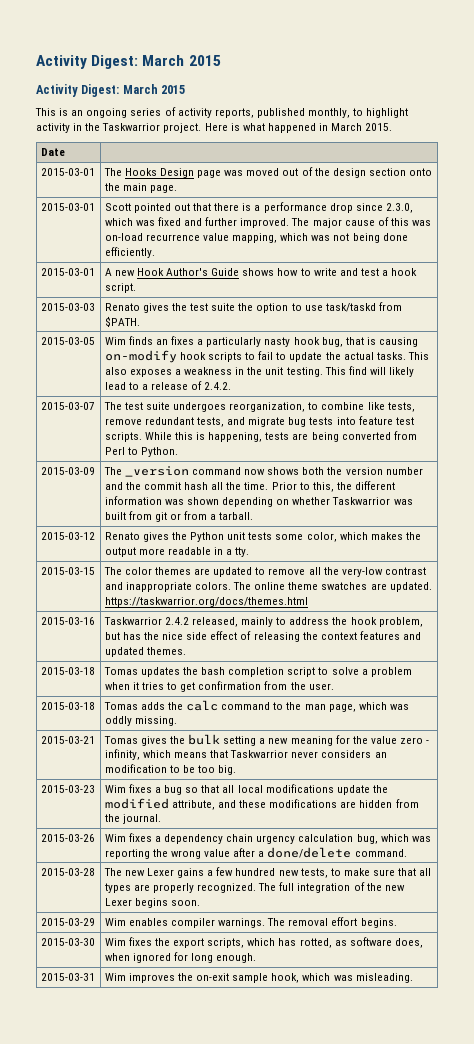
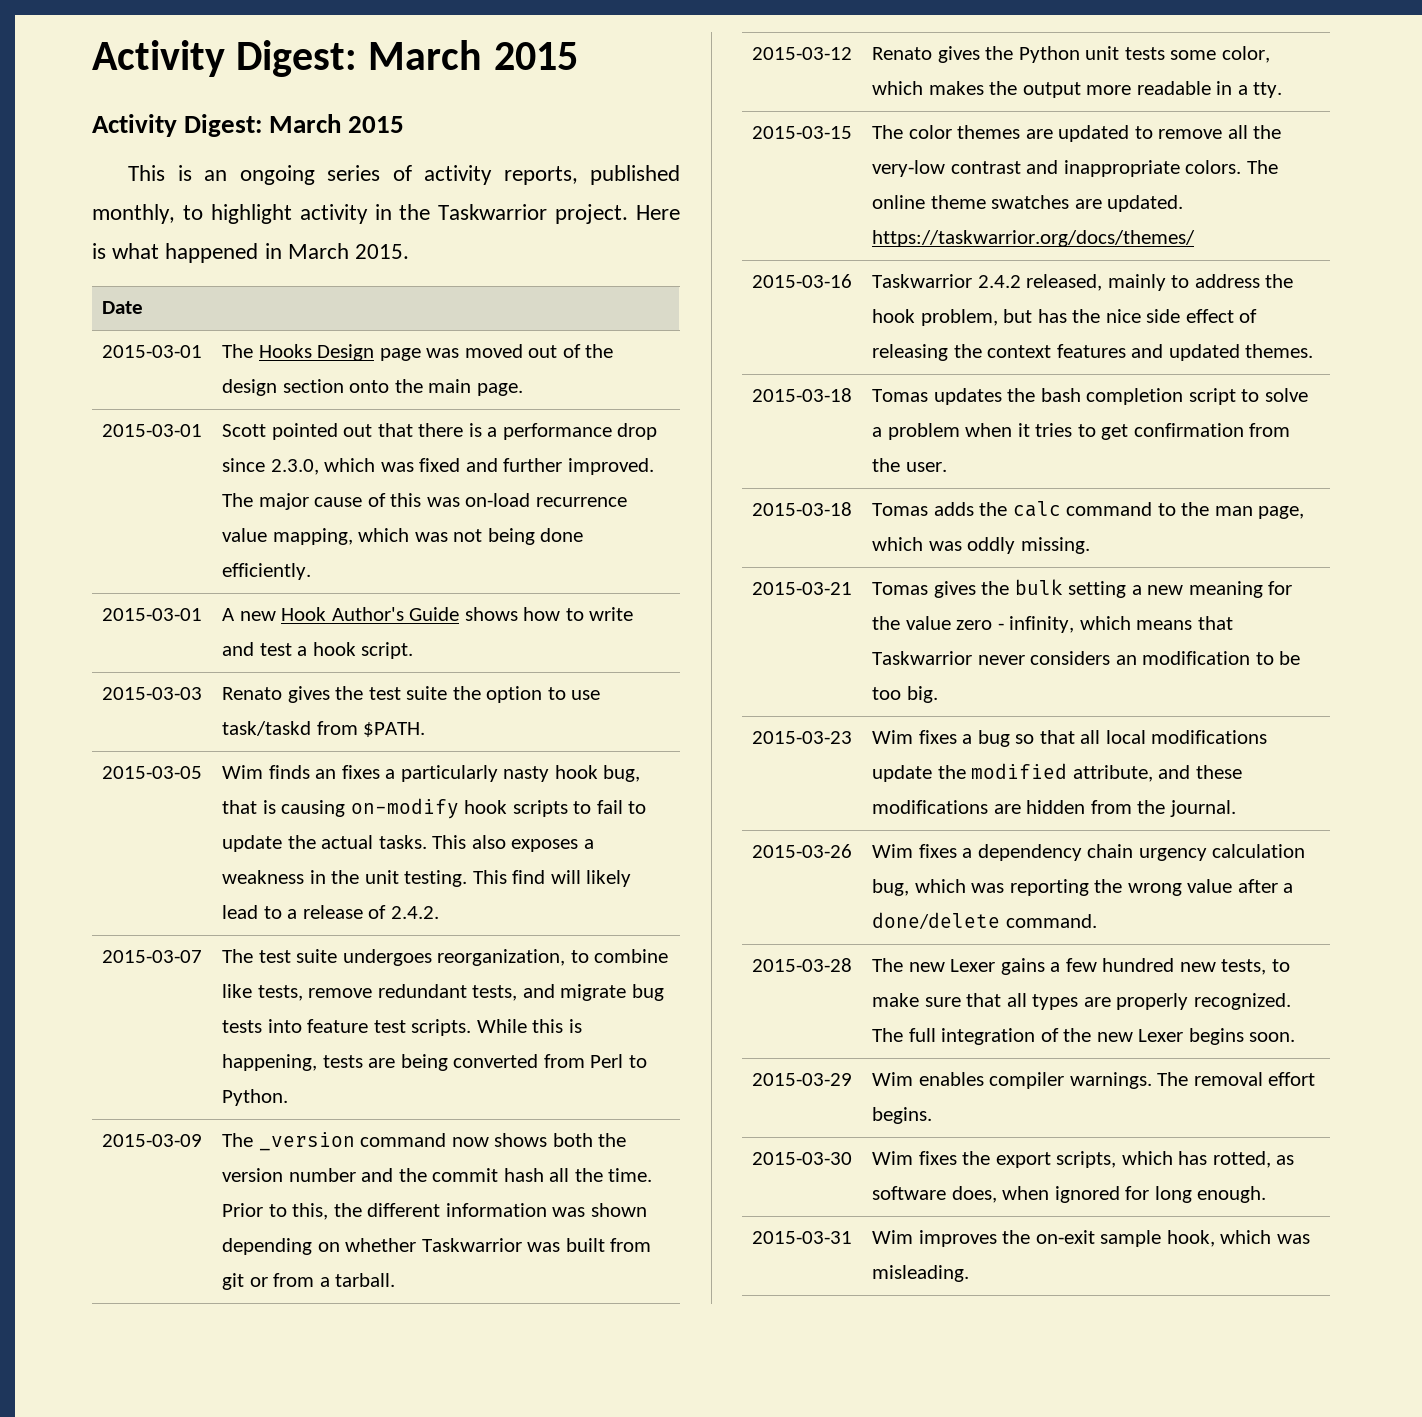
[104,597,308,607] https://taskwarrior.org/docs/themes.html -> [871,230,1195,247] https://taskwarrior.org/docs/themes/

